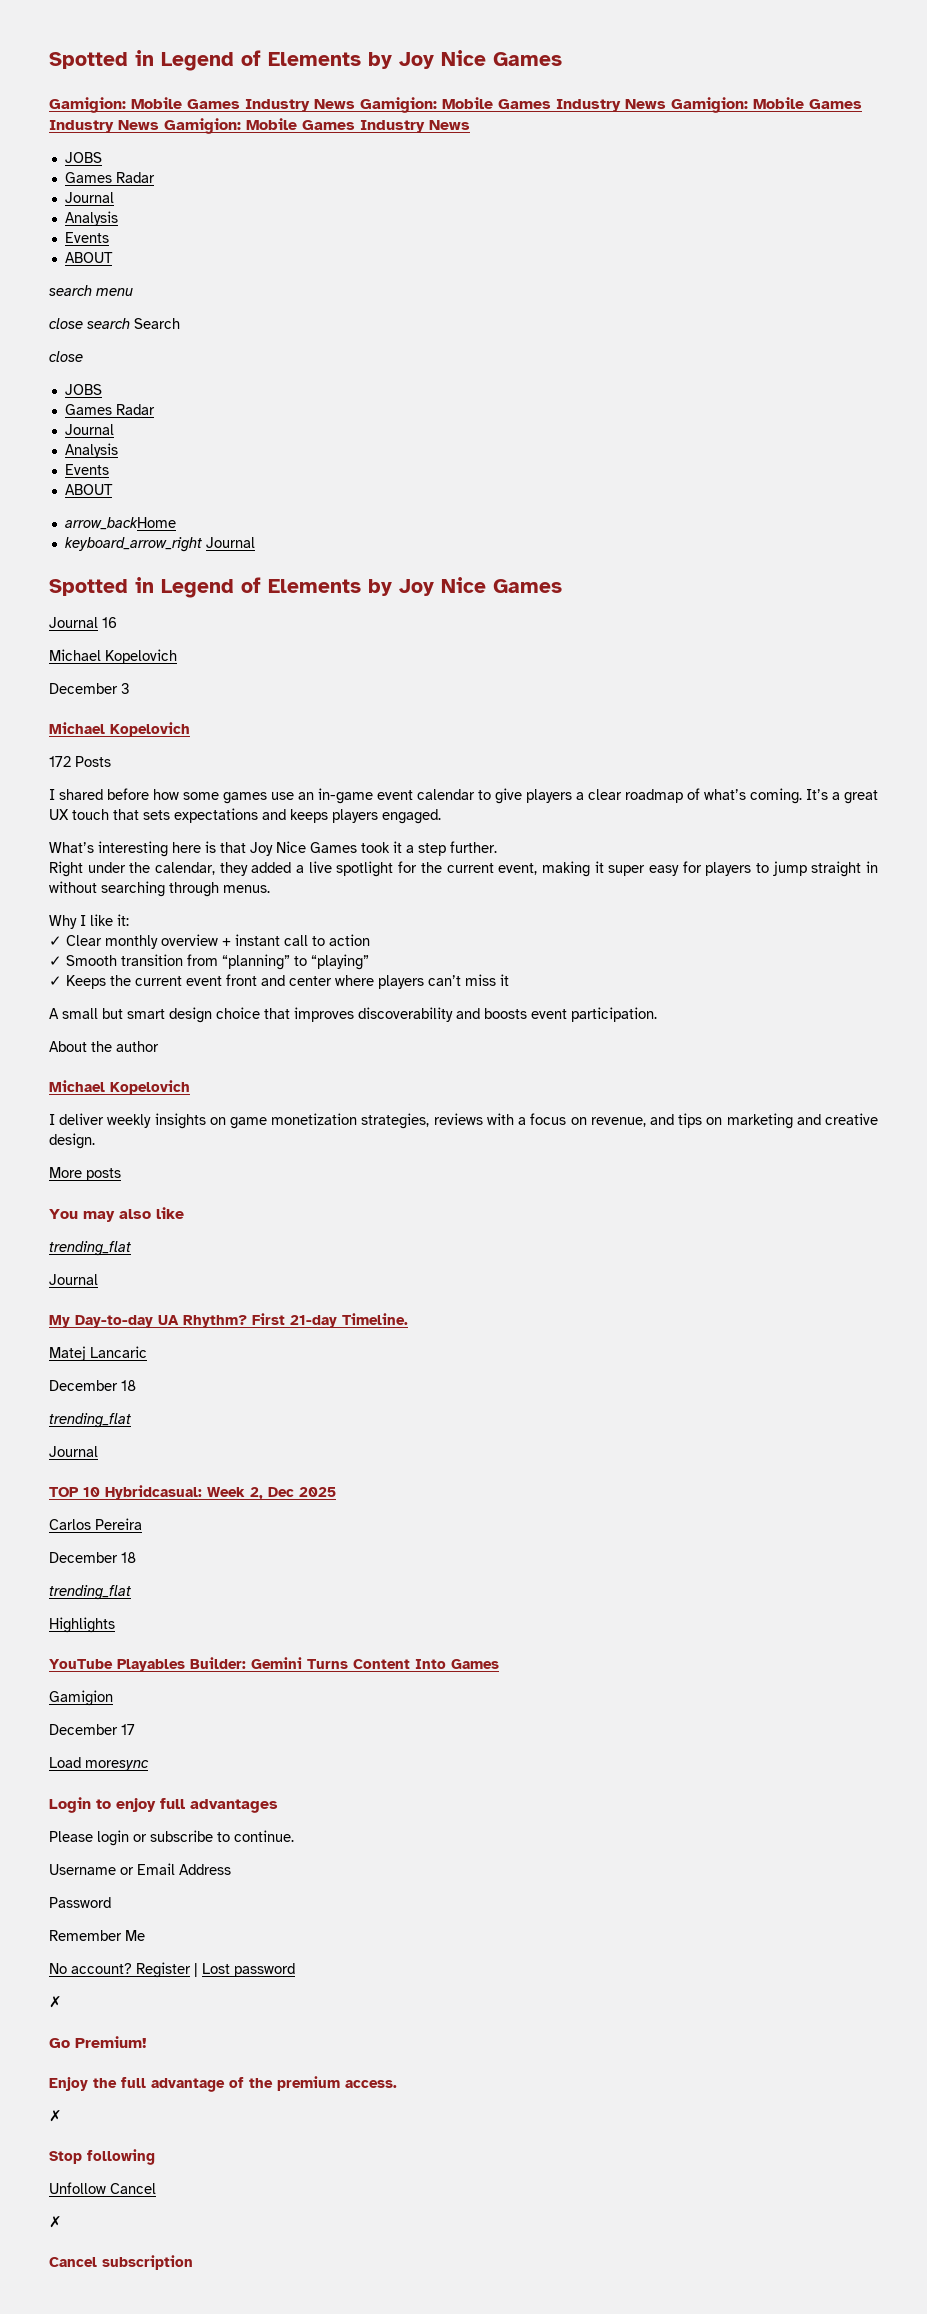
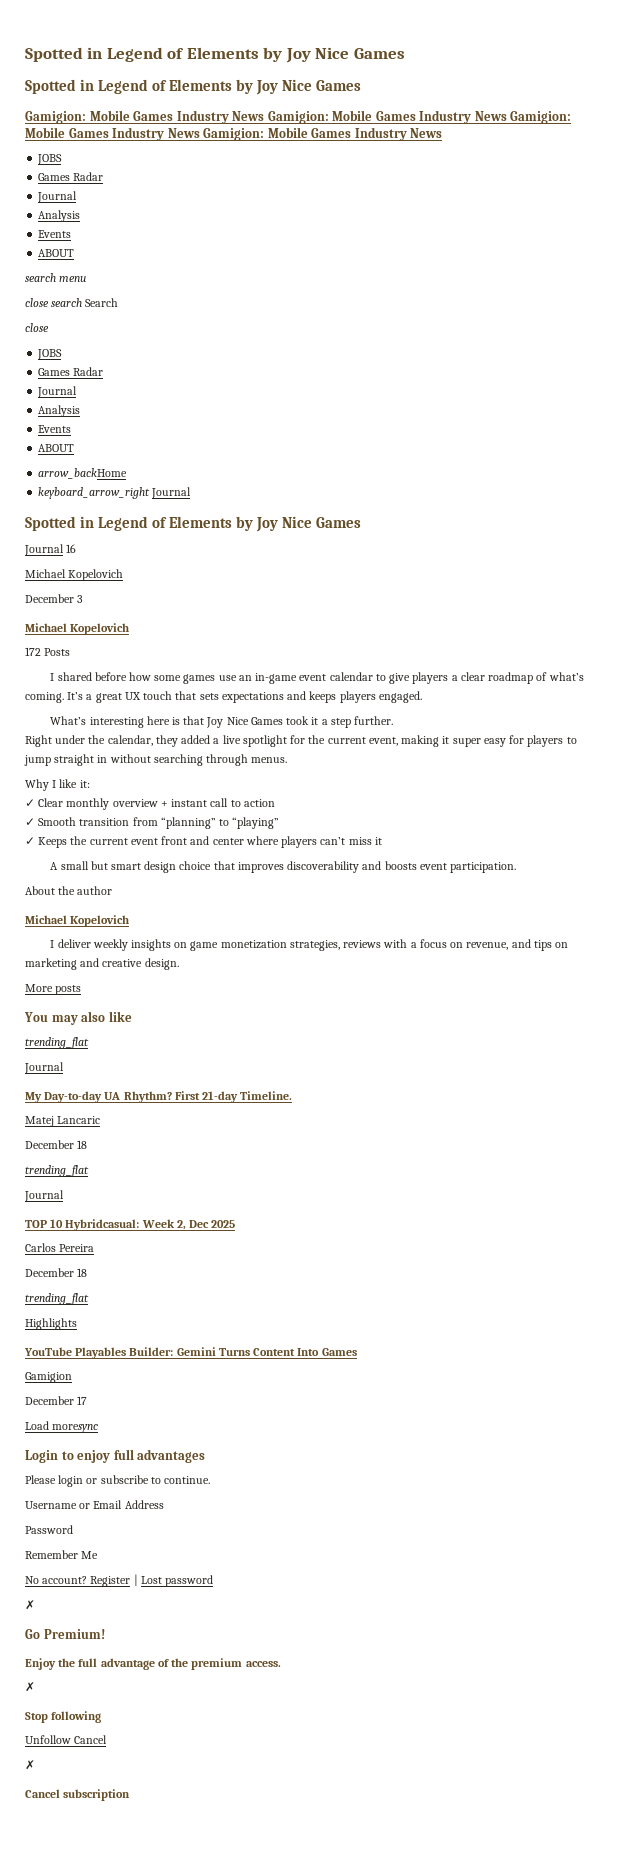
[49,50,562,71] Spotted in Legend of Elements by Joy Nice Games -> [25,47,405,63] [25,79,362,95] Spotted in Legend of Elements by Joy Nice Games // Spotted in Legend of Elements by Joy Nice Games

